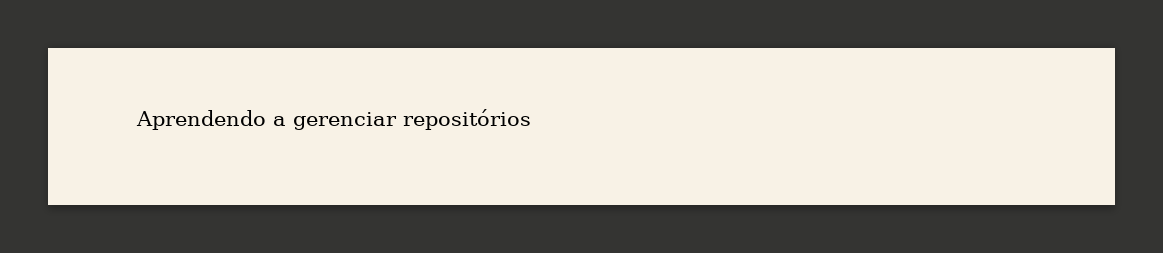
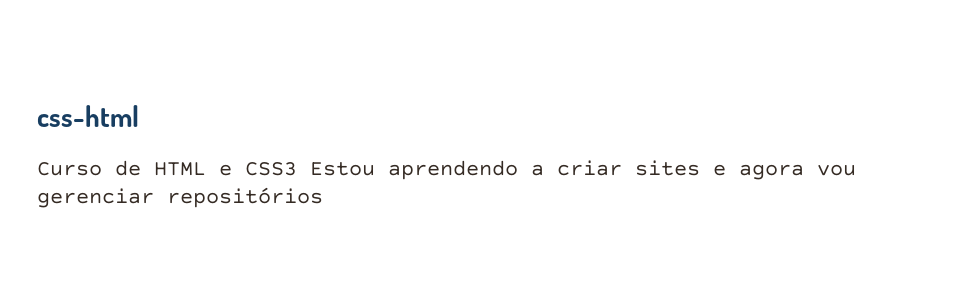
[136,110,286,130] Aprendendo a -> [37,105,139,127] [37,160,856,180] css-html // Curso de HTML e CSS3 Estou aprendendo a criar sites e agora vou

